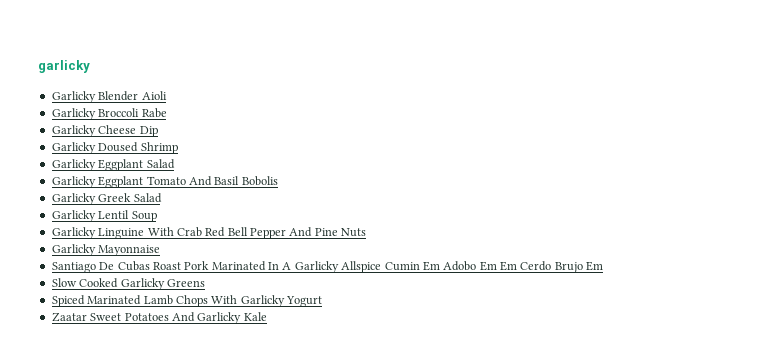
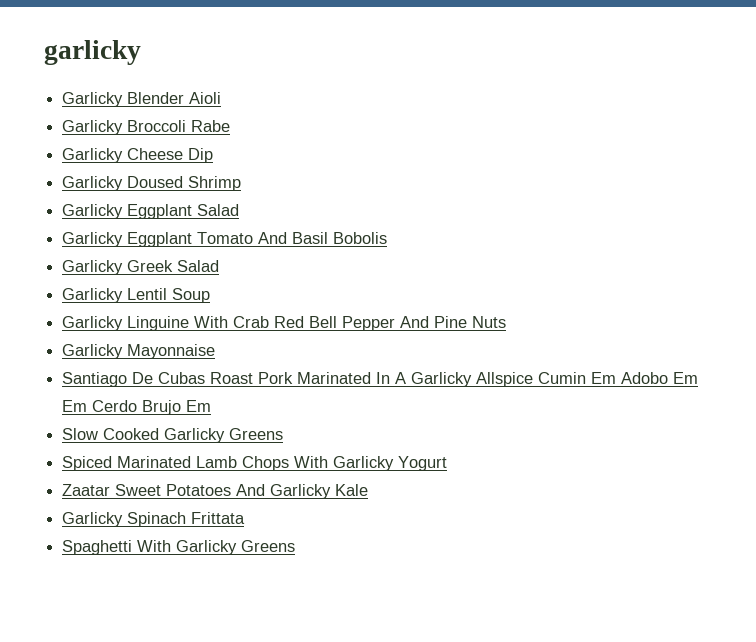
(267, 316) none -> [62,512,246,527] [62,540,296,555] // Garlicky Spinach Frittata // Spaghetti With Garlicky Greens

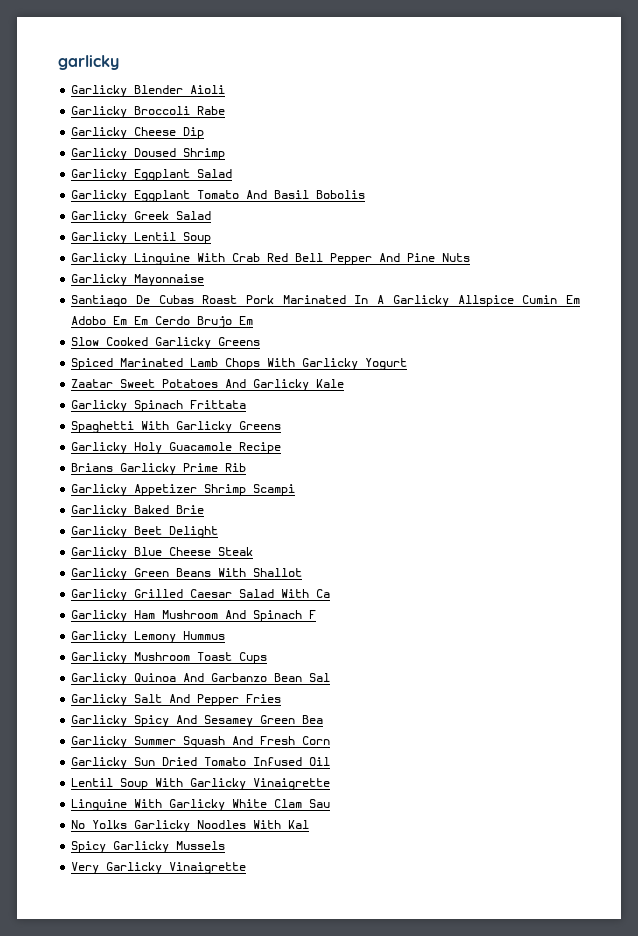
(296, 546) none -> [71,442,282,454] [71,463,247,475] [71,484,296,496] [71,505,205,517] [71,526,219,538] [71,547,254,559] [71,568,303,580] [71,589,331,601] [71,610,317,622] [71,631,226,643] [71,652,268,664] [71,673,331,685] [71,694,282,706] [71,715,324,727] [71,736,331,748] [71,757,331,769] [71,778,331,790] [71,799,331,811] [71,820,310,832] [71,841,226,853] [71,862,247,874] // Garlicky Holy Guacamole Recipe // Brians Garlicky Prime Rib // Garlicky Appetizer Shrimp Scampi // Garlicky Baked Brie // Garlicky Beet Delight // Garlicky Blue Cheese Steak // Garlicky Green Beans With Shallot // Garlicky Grilled Caesar Salad With Ca // Garlicky Ham Mushroom And Spinach F // Garlicky Lemony Hummus // Garlicky Mushroom Toast Cups // Garlicky Quinoa And Garbanzo Bean Sal // Garlicky Salt And Pepper Fries // Garlicky Spicy And Sesamey Green Bea // Garlicky Summer Squash And Fresh Corn // Garlicky Sun Dried Tomato Infused Oil // Lentil Soup With Garlicky Vinaigrette // Linguine With Garlicky White Clam Sau // No Yolks Garlicky Noodles With Kal // Spicy Garlicky Mussels // Very Garlicky Vinaigrette

